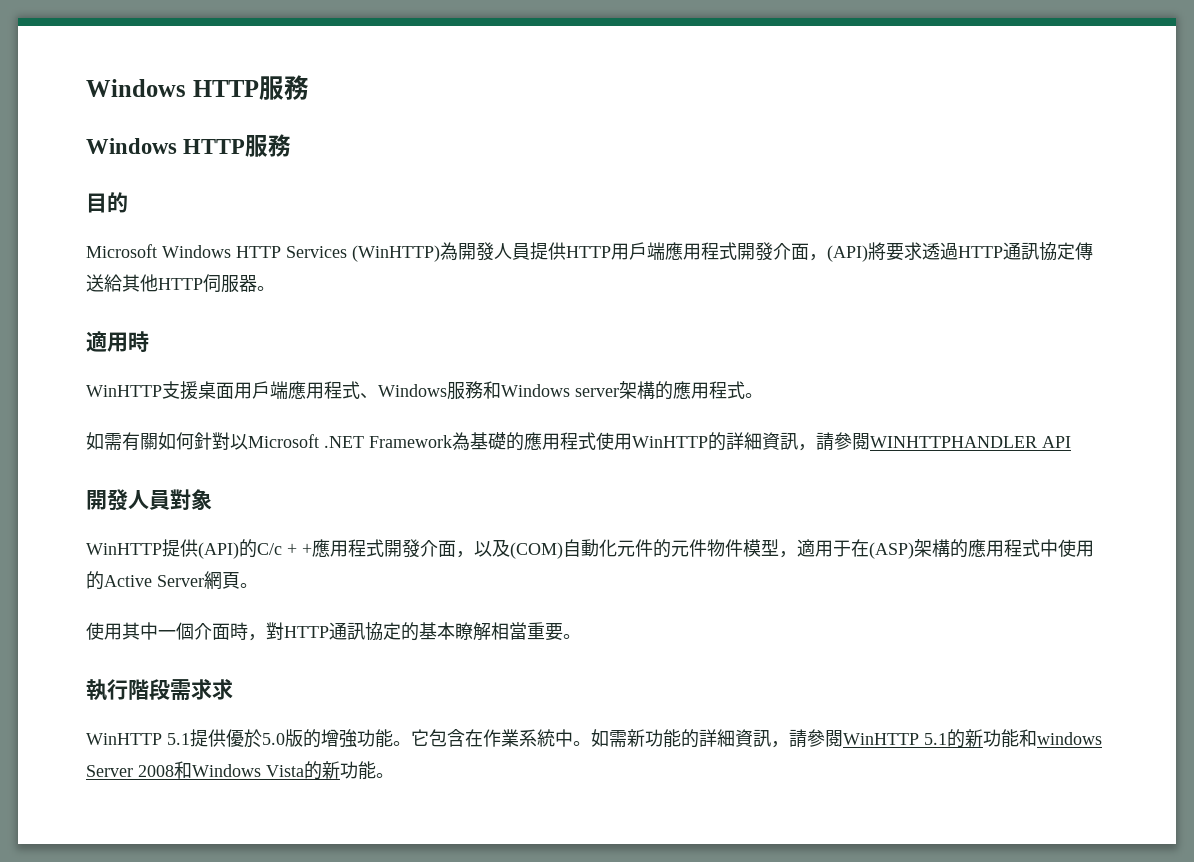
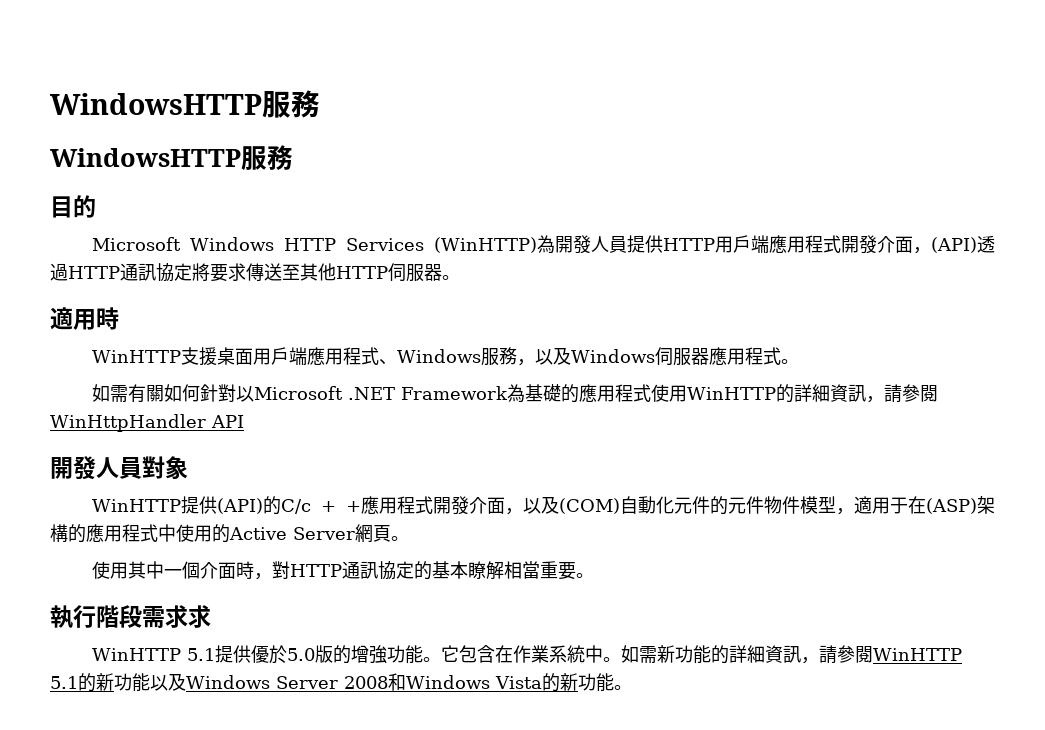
[86,75,309,100] [86,138,246,154] Windows HTTP服務 // Windows HTTP -> [50,90,320,118] [50,148,241,167] WindowsHTTP服務 // WindowsHTTP
[868,242,922,261] 將要求 -> (977, 245) none
[1075,242,1093,260] [86,274,122,292] 傳送給 -> [192,263,300,282] 將要求傳送至
[483,381,673,400] 和Windows server架構的 -> [517,347,710,366] ，以及Windows伺服器
[870,436,1037,448] WINHTTPHANDLER -> [50,414,206,432] WinHttpHandler
[1019,729,1102,747] 和windows -> [150,673,270,691] 以及Windows

